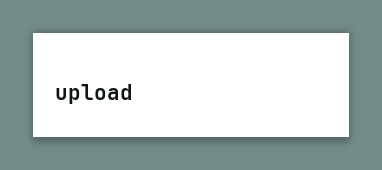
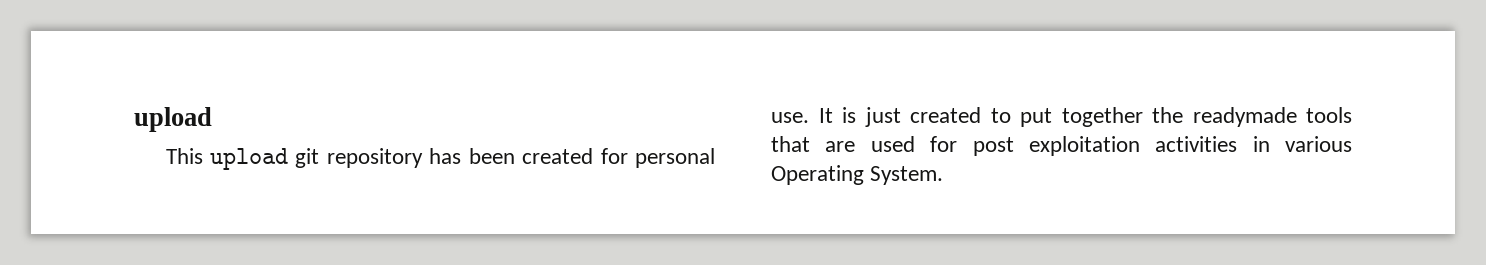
[55,84,133,104] upload -> [134,107,212,132] [165,148,715,170] [771,107,1352,127] [771,136,1352,156] [771,165,944,185] upload // This upload git repository has been created for personal use. It is just created to put together the readymade tools that are used for post exploitation activities in various Operating System.

